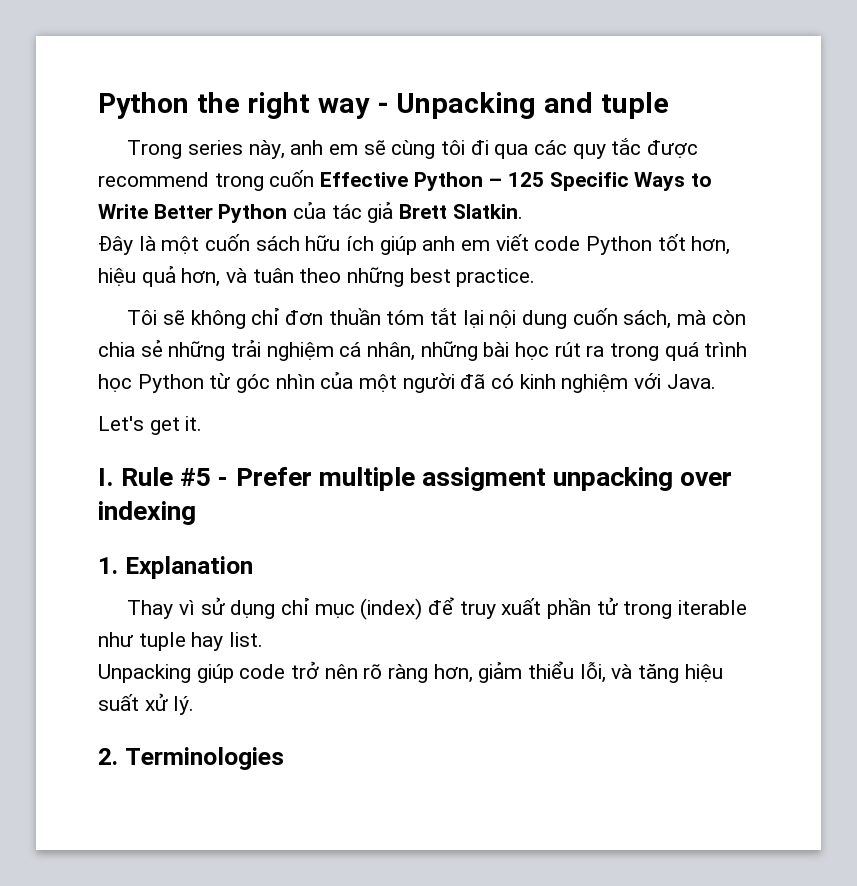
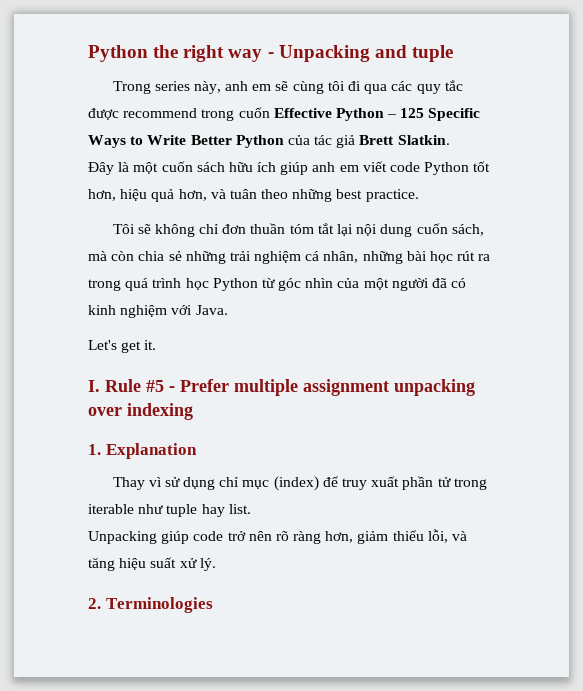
[421,467,546,491] assigment -> [303,379,389,396] assignment

